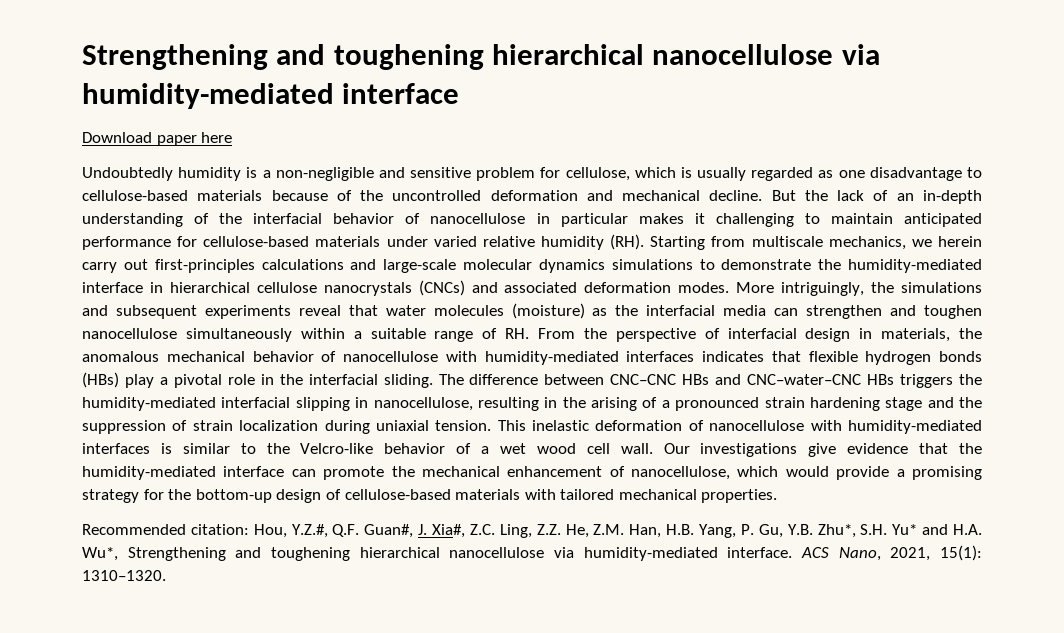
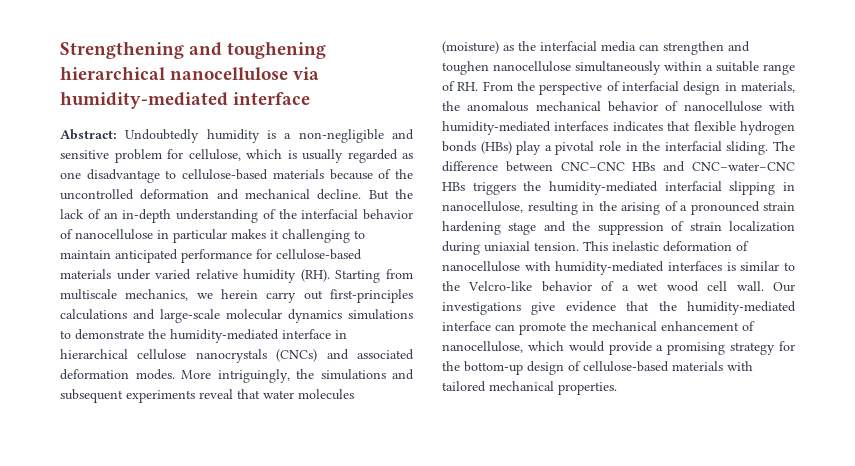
[82,132,233,146] Download paper here // -> [60,129,117,140] Abstract:
[82,524,982,538] [82,545,982,561] [82,570,166,581] // Recommended citation: Hou, Y.Z.#, Q.F. Guan#, J. Xia#, Z.C. Ling, Z.Z. He, Z.M. Han, H.B. Yang, P. Gu, Y.B. Zhu*, S.H. Yu* and H.A. Wu*, Strengthening and toughening hierarchical nanocellulose via humidity-mediated interface. ACS Nano, 2021, 15(1): 1310–1320. -> (617, 388) none

